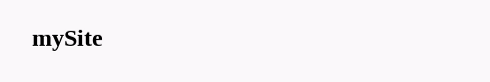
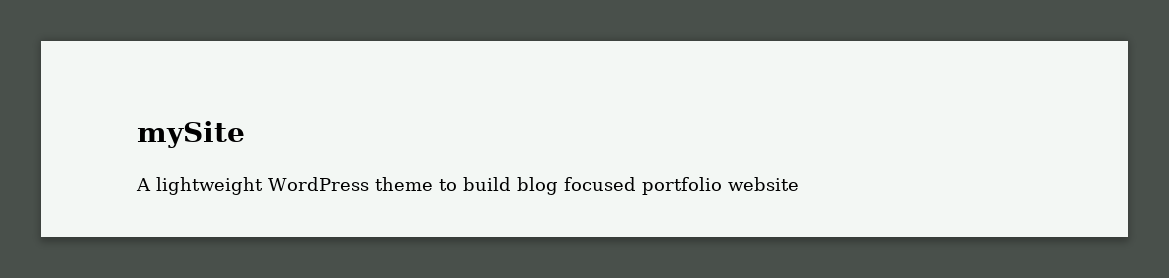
(104, 40) none -> [136,177,799,195] // A lightweight WordPress theme to build blog focused portfolio website

